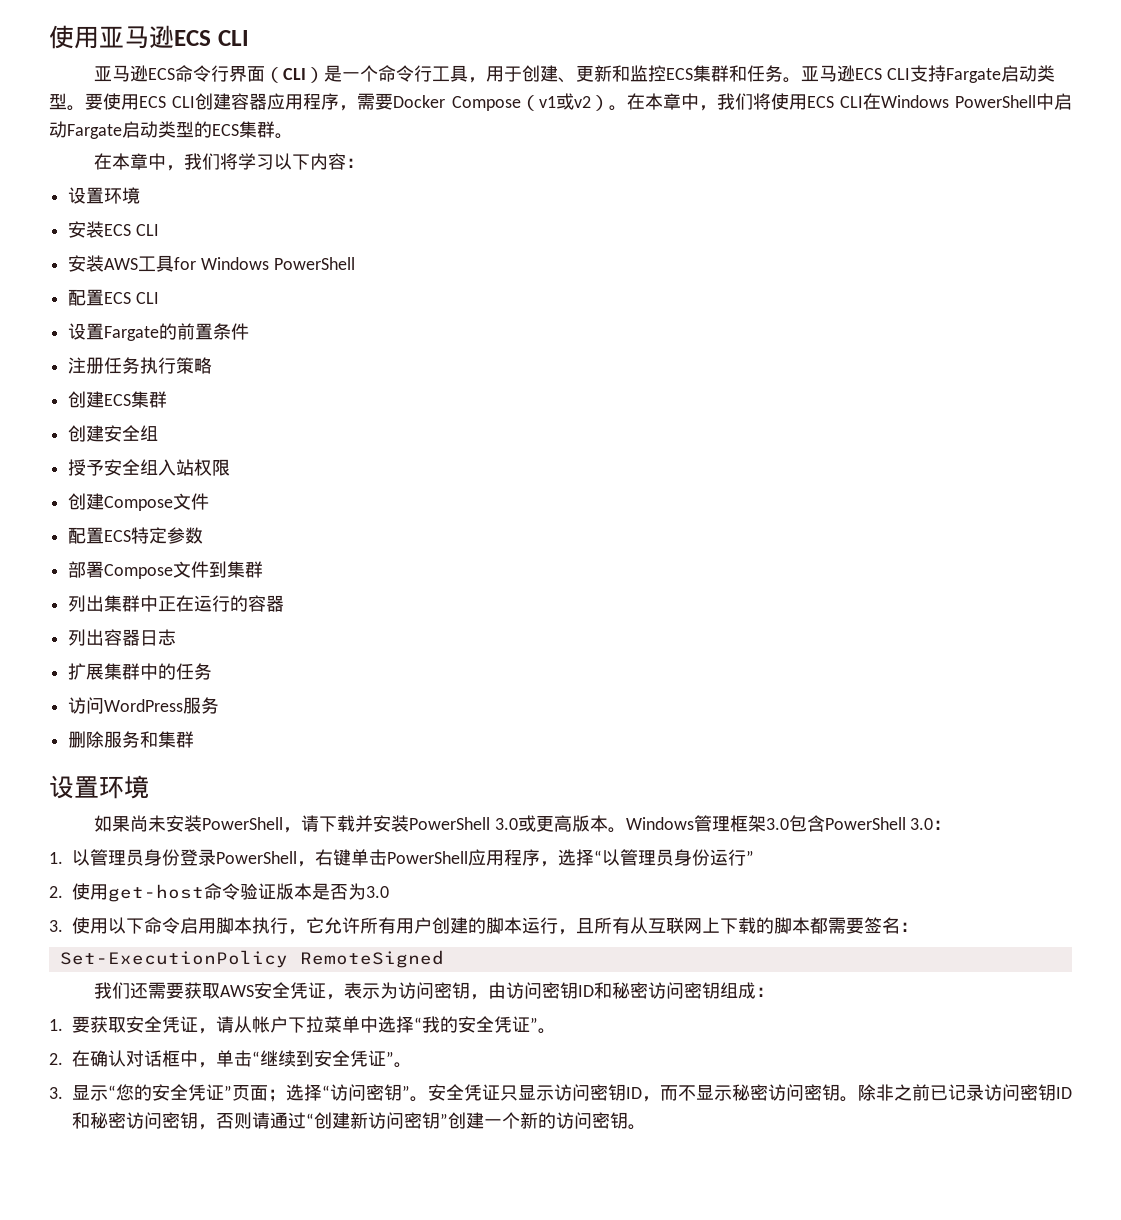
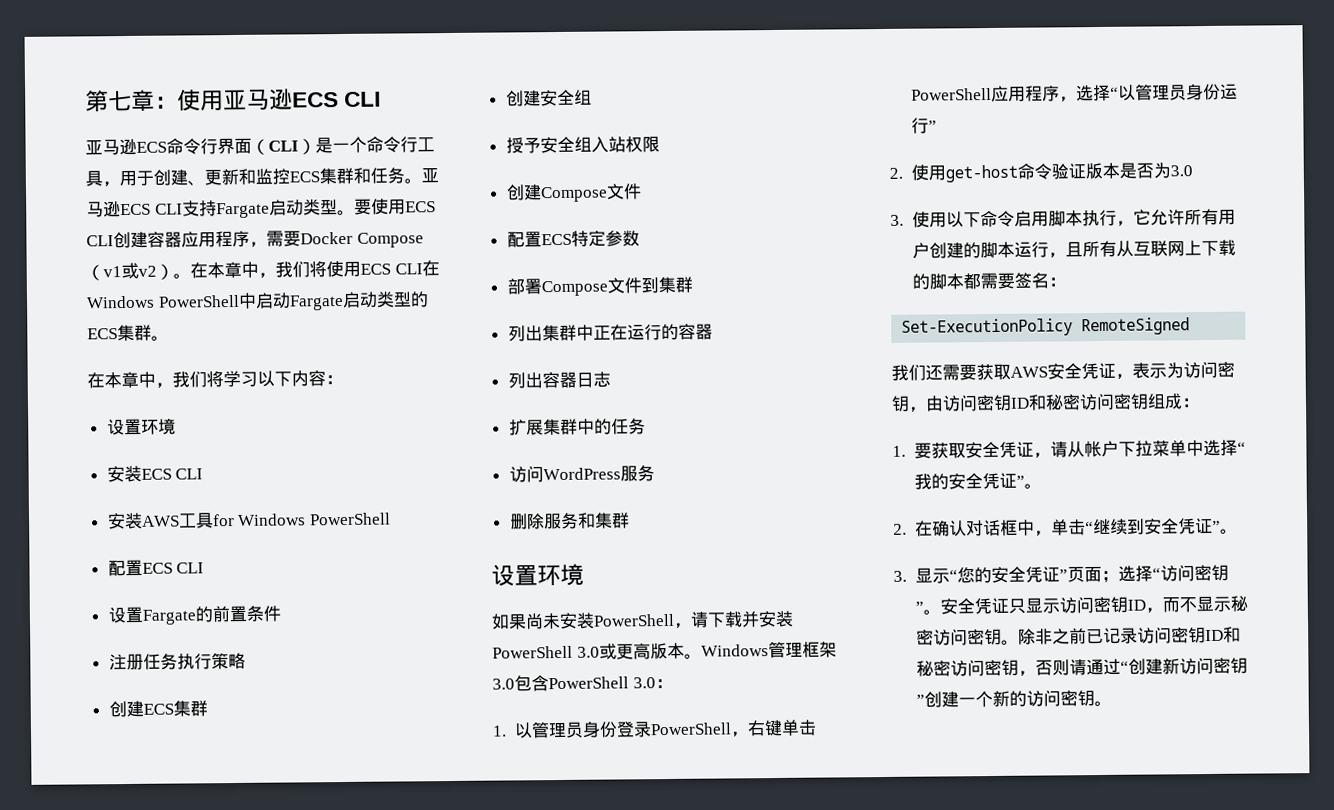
(49, 37) none -> [85,89,178,113] 第七章：

